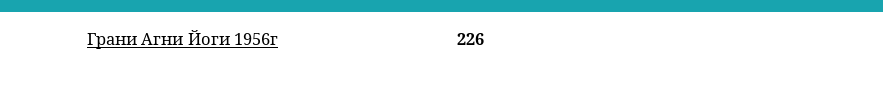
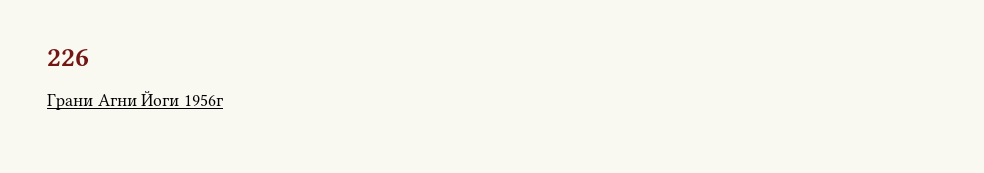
(87, 41) none -> [47,49,89,66] 226 //
[457,33,484,45] // 226 -> (224, 100) none

